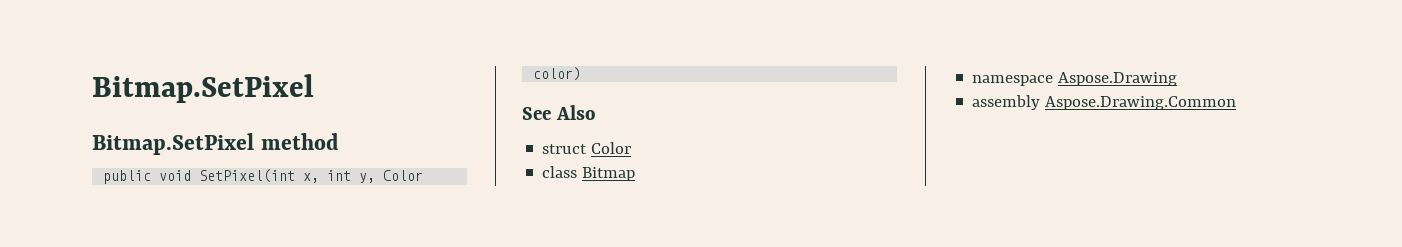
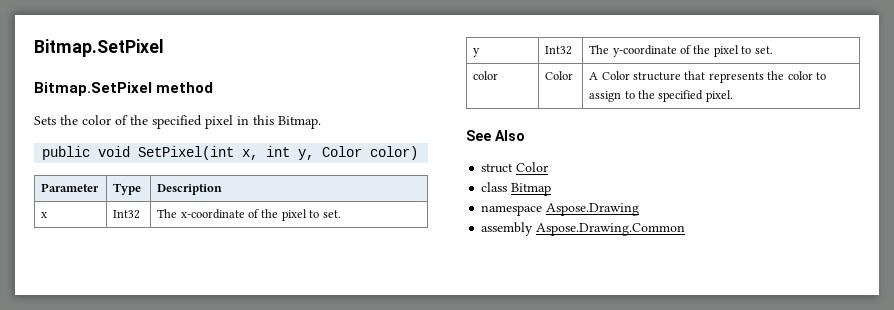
(339, 141) none -> [34,115,321,129] // Sets the color of the specified pixel in this Bitmap.
(582, 74) none -> [41,183,100,192] [113,183,142,195] [157,184,223,195] [41,212,48,218] [113,210,141,219] [157,209,341,221] [473,48,481,57] [545,46,573,55] [589,45,773,57] [473,71,499,80] [545,71,574,80] [589,71,826,83] [589,90,733,102] // Parameter | Type | Description // x | Int32 | The x-coordinate of the pixel to set. // y | Int32 | The y-coordinate of the pixel to set. // color | Color | A Color structure that represents the color to assign to the specified pixel.

